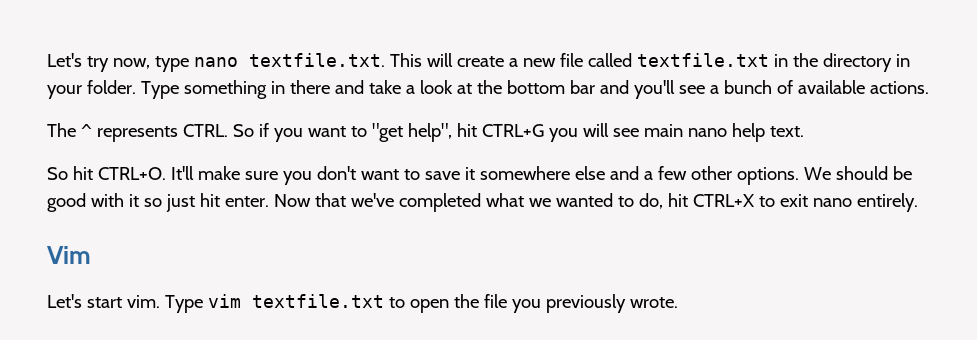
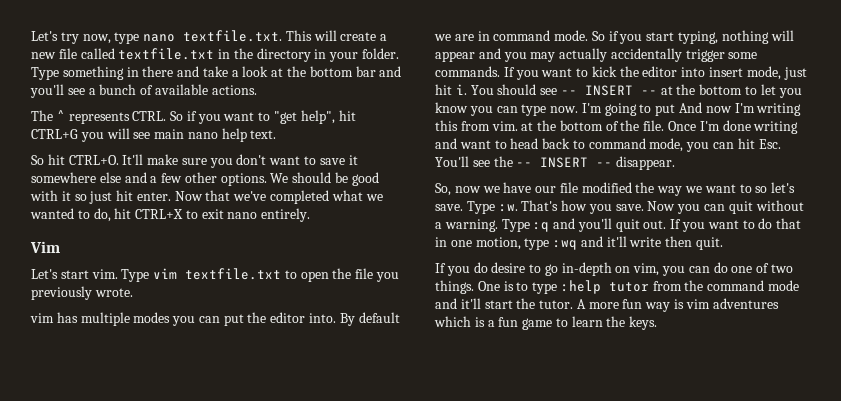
(678, 302) none -> [30,312,400,326] [434,30,794,44] [435,48,758,62] [435,66,807,80] [435,84,802,98] [435,102,802,116] [435,120,799,134] [435,138,781,152] [435,156,676,170] [435,182,796,196] [435,200,804,214] [435,218,802,232] [435,236,724,250] [435,262,793,276] [435,280,800,294] [435,298,779,312] [434,316,658,330] // vim has multiple modes you can put the editor into. By default we are in command mode. So if you start typing, nothing will appear and you may actually accidentally trigger some commands. If you want to kick the editor into insert mode, just hit i. You should see -- INSERT -- at the bottom to let you know you can type now. I'm going to put And now I'm writing this from vim. at the bottom of the file. Once I'm done writing and want to head back to command mode, you can hit Esc. You'll see the -- INSERT -- disappear. // So, now we have our file modified the way we want to so let's save. Type :w. That's how you save. Now you can quit without a warning. Type :q and you'll quit out. If you want to do that in one motion, type :wq and it'll write then quit. // If you do desire to go in-depth on vim, you can do one of two things. One is to type :help tutor from the command mode and it'll start the tutor. A more fun way is vim adventures which is a fun game to learn the keys.

